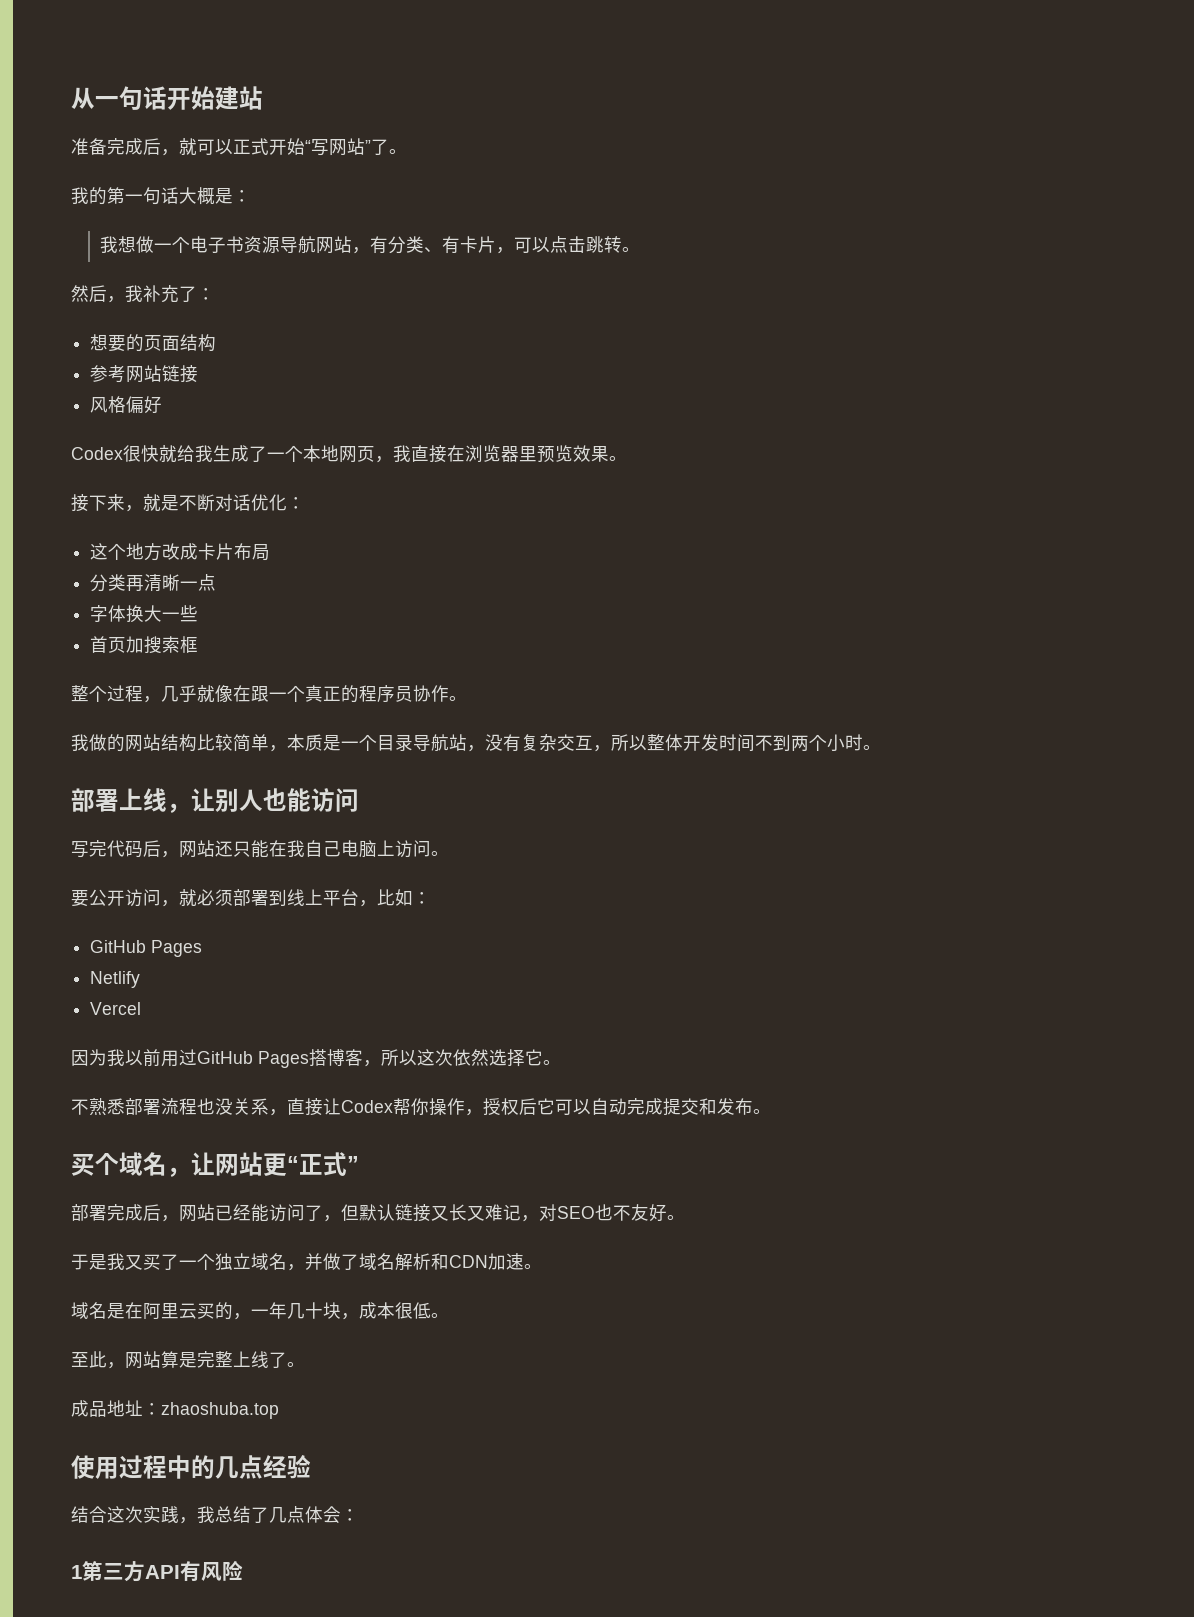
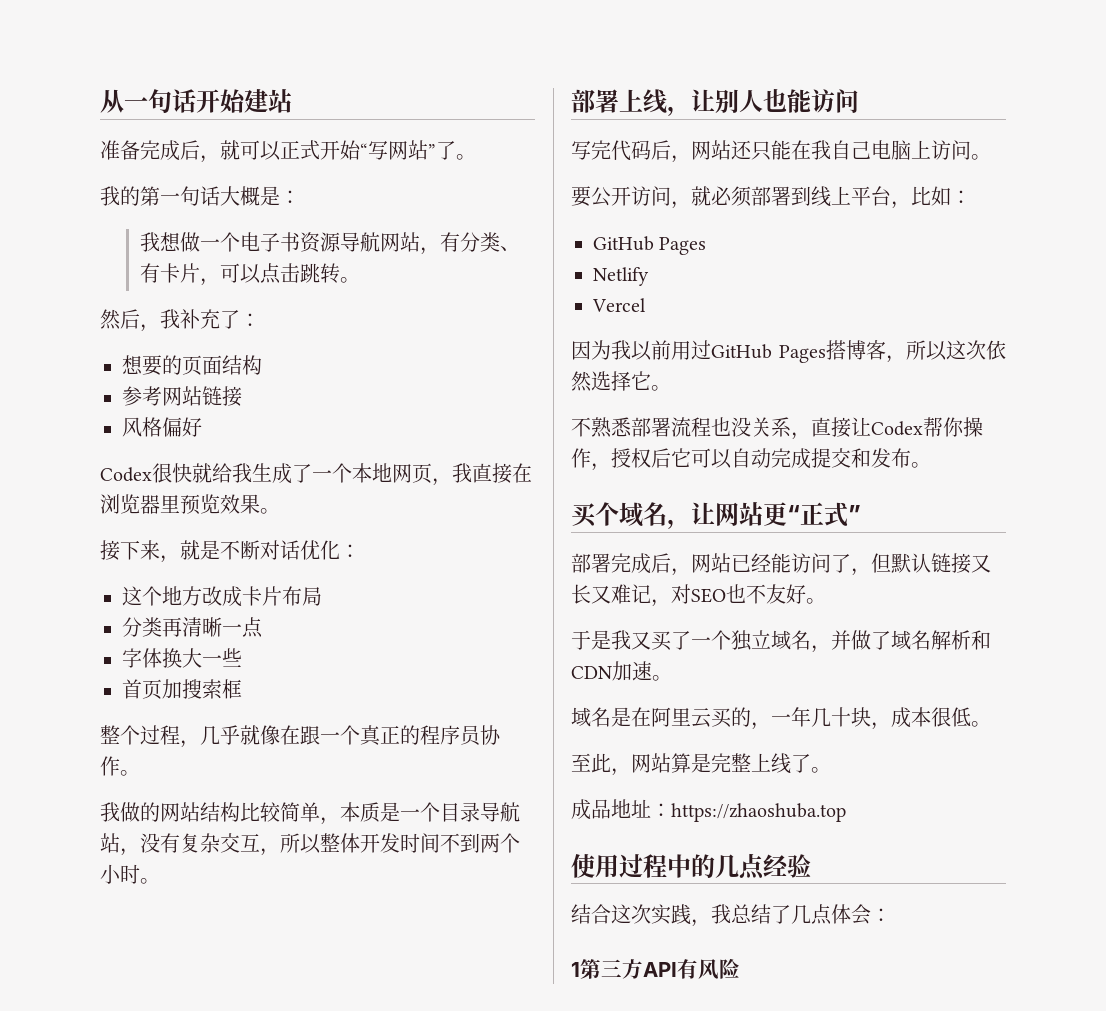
[161,1402,279,1419] zhaoshuba.top -> [671,803,846,822] https://zhaoshuba.top

